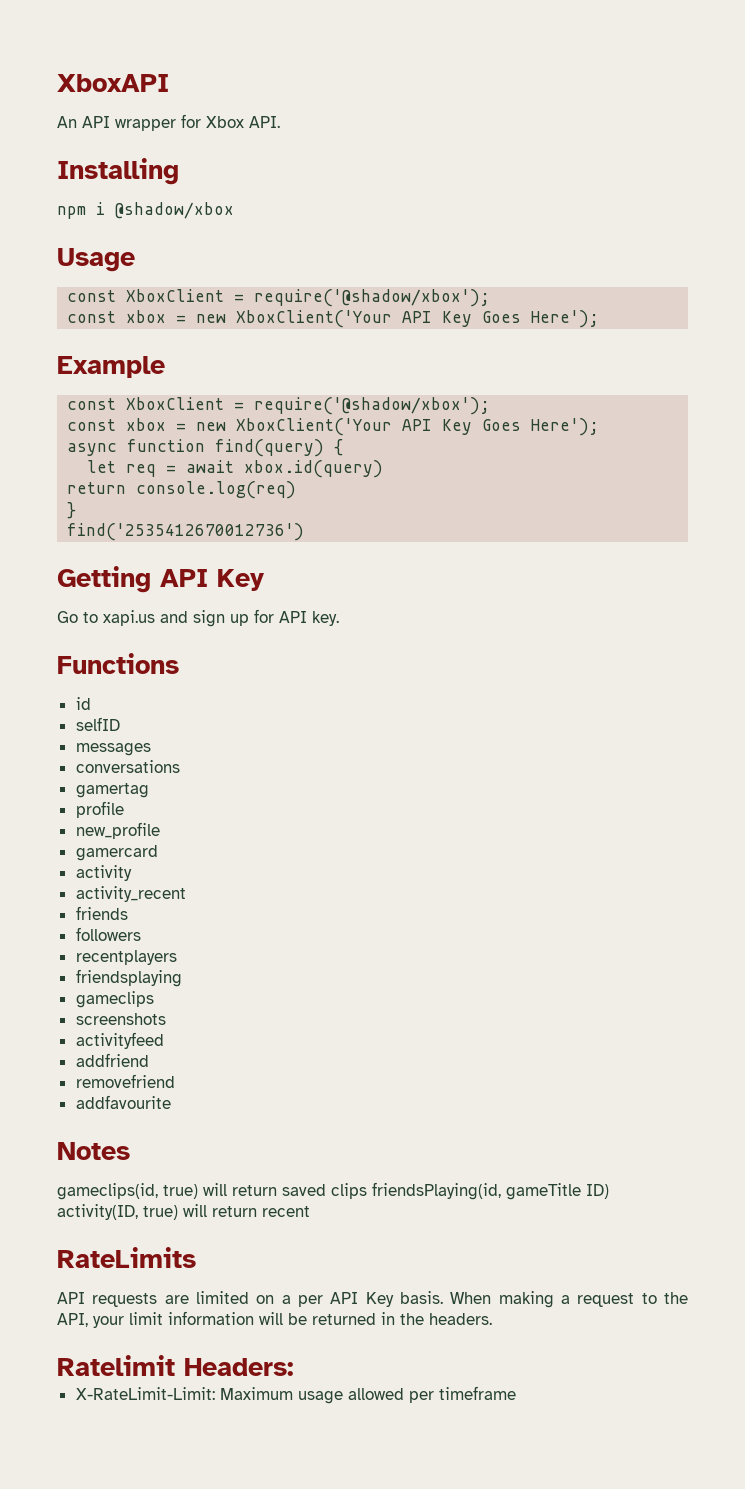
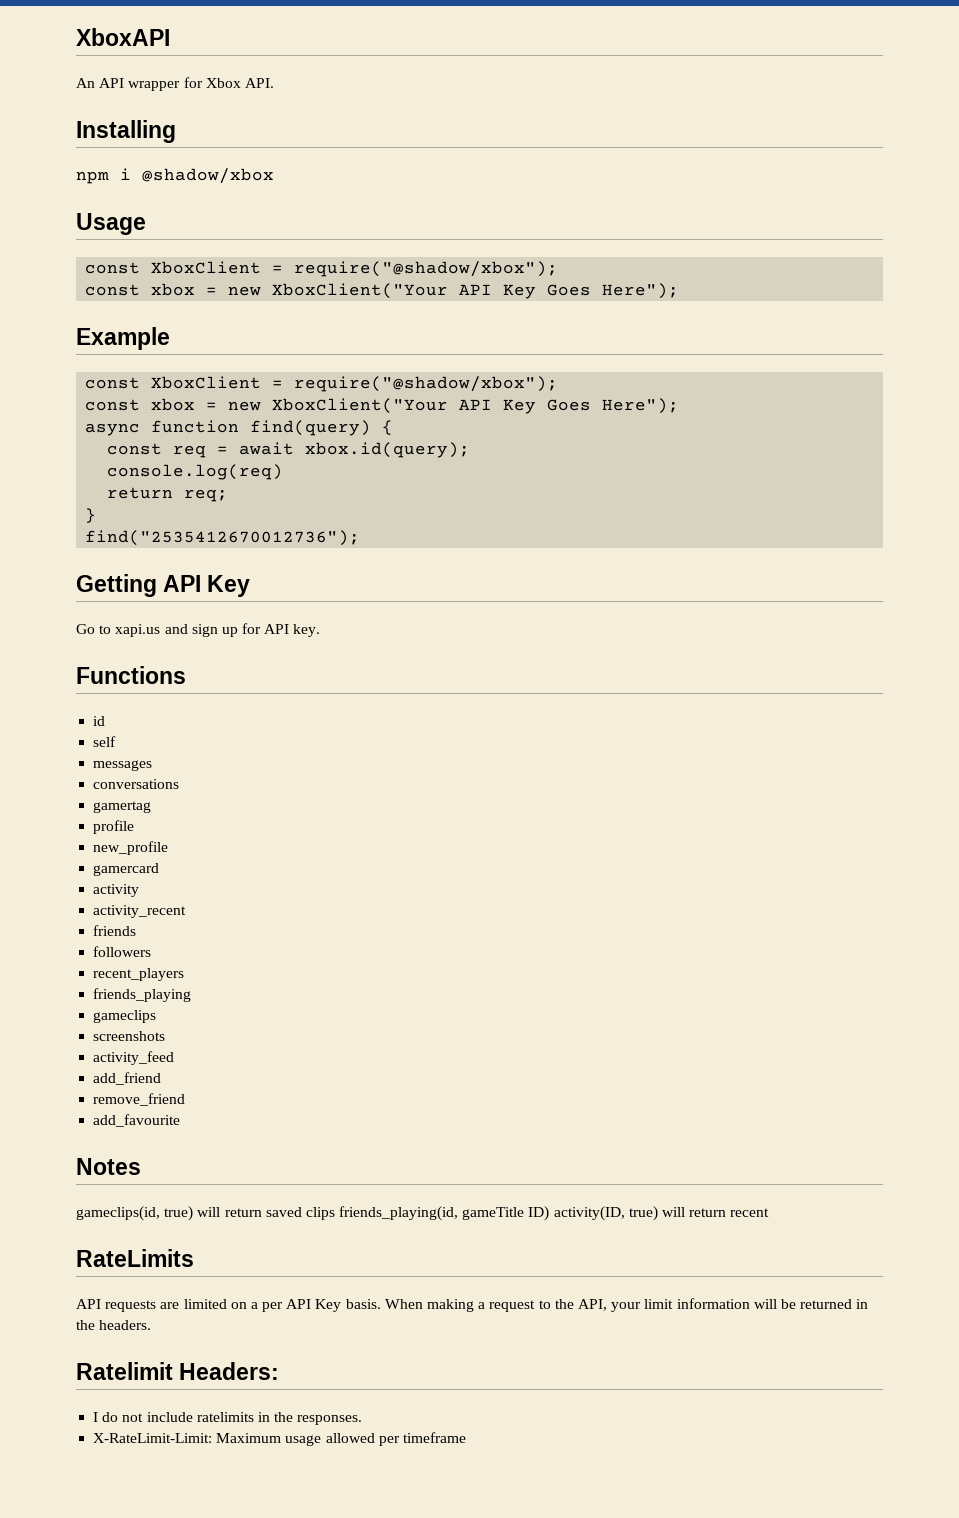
[254,289,491,307] [67,310,600,328] require('@shadow/xbox'); // const xbox = new XboxClient('Your API Key Goes Here'); -> [294,261,559,277] [85,283,680,299] require("@shadow/xbox"); // const xbox = new XboxClient("Your API Key Goes Here");
[254,397,491,415] [67,418,600,436] require('@shadow/xbox'); // const xbox = new XboxClient('Your API Key Goes Here'); -> [294,376,559,392] [85,398,680,414] require("@shadow/xbox"); // const xbox = new XboxClient("Your API Key Goes Here");
[87,460,117,473] let -> [107,443,163,455] const
[244,460,384,478] [67,481,297,499] xbox.id(query) // return console.log(req) -> [305,442,471,458] [107,464,284,480] [107,487,229,502] xbox.id(query); // console.log(req) // return req;
[67,523,305,541] find('2535412670012736') -> [85,530,361,546] find("2535412670012736");
[75,717,120,731] selfID -> [93,736,117,747] self
[75,950,177,965] [75,969,182,987] recentplayers // friendsplaying -> [93,968,185,981] [93,988,192,1002] recent_players // friends_playing
[75,1032,164,1049] [75,1053,149,1067] [75,1074,175,1088] [75,1095,171,1109] activityfeed // addfriend // removefriend // addfavourite -> [93,1051,175,1065] [93,1072,162,1085] [93,1093,186,1106] [93,1114,181,1127] activity_feed // add_friend // remove_friend // add_favourite
[372,1182,501,1200] friendsPlaying(id, -> [339,1206,459,1221] friends_playing(id,
(294, 1367) none -> [93,1412,363,1425] // I do not include ratelimits in the responses.

